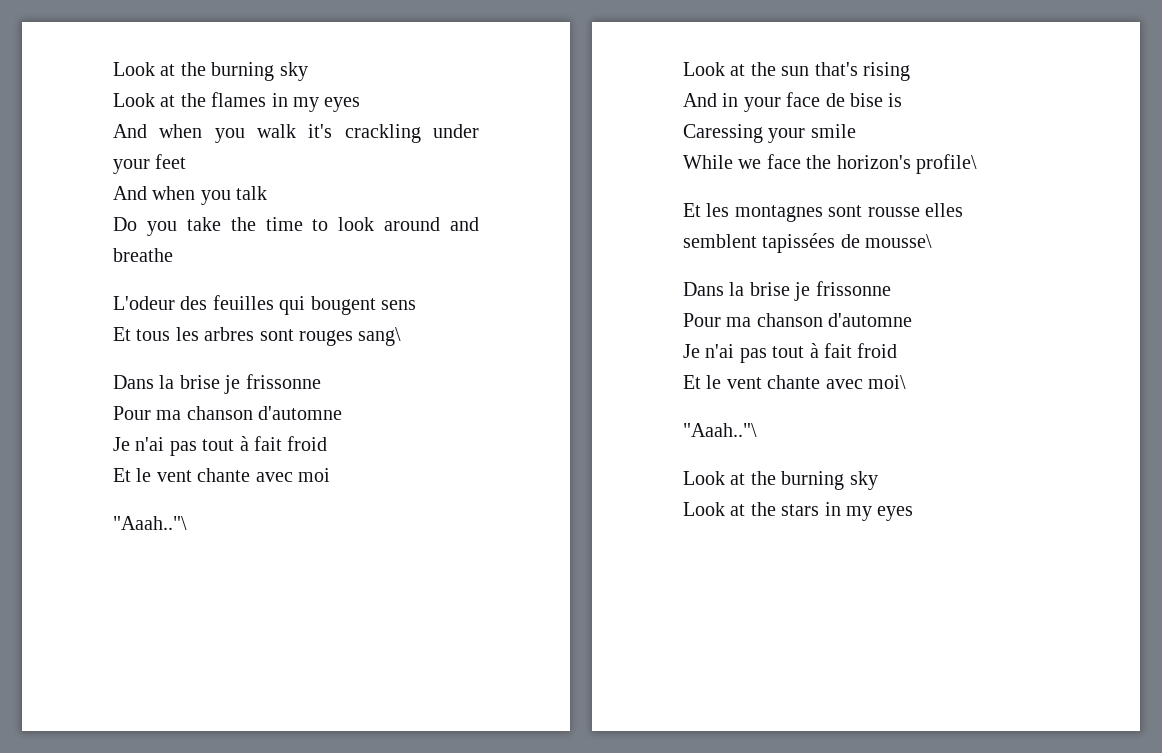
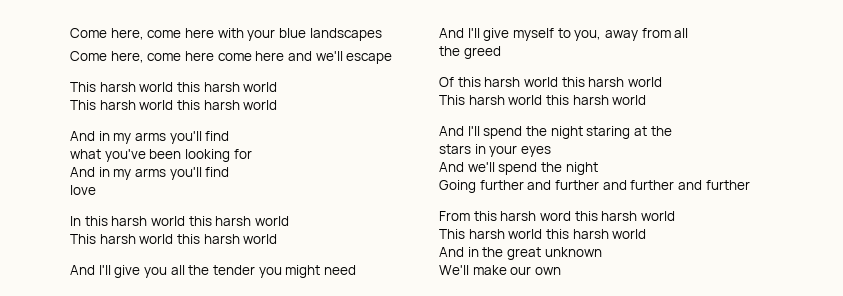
[113,62,308,81] [113,92,361,112] [113,124,480,143] [113,154,187,174] [113,186,268,205] [113,217,479,236] [113,248,173,262] [113,295,416,315] [113,327,402,346] [113,374,321,394] [113,406,343,420] [113,436,328,456] [113,468,330,482] [113,516,187,530] [683,62,910,81] [683,92,903,112] [683,124,856,143] [683,154,977,174] [683,203,963,222] [683,233,933,253] [683,281,891,301] [683,313,913,327] [683,343,898,363] [683,375,906,389] [683,423,757,437] [683,471,878,490] [683,502,914,521] Look at the burning sky // Look at the flames in my eyes // And when you walk it's crackling under your feet // And when you talk // Do you take the time to look around and breathe // L'odeur des feuilles qui bougent sens // Et tous les arbres sont rouges sang\ // Dans la brise je frissonne // Pour ma chanson d'automne // Je n'ai pas tout à fait froid // Et le vent chante avec moi // "Aaah.."\ // Look at the sun that's rising // And in your face de bise is // Caressing your smile // While we face the horizon's profile\ // Et les montagnes sont rousse elles // semblent tapissées de mousse\ // Dans la brise je frissonne // Pour ma chanson d'automne // Je n'ai pas tout à fait froid // Et le vent chante avec moi\ // "Aaah.."\ // Look at the burning sky // Look at the stars in my eyes -> [70,28,382,41] [70,51,393,64] [70,82,278,92] [70,100,278,110] [70,131,230,144] [70,149,252,162] [70,167,230,180] [70,185,96,195] [70,216,289,226] [70,234,278,244] [70,265,356,278] [439,28,689,41] [439,46,501,59] [439,77,662,87] [439,95,647,105] [439,126,672,139] [439,144,551,157] [439,162,598,175] [439,180,750,193] [439,211,675,221] [439,229,647,239] [439,247,602,260] [439,265,561,275] Come here, come here with your blue landscapes // Come here, come here come here and we'll escape // This harsh world this harsh world // This harsh world this harsh world // And in my arms you'll find // what you've been looking for // And in my arms you'll find // love // In this harsh world this harsh world // This harsh world this harsh world // And I'll give you all the tender you might need // And I'll give myself to you, away from all // the greed // Of this harsh world this harsh world // This harsh world this harsh world // And I'll spend the night staring at the // stars in your eyes // And we'll spend the night // Going further and further and further and further // From this harsh word this harsh world // This harsh world this harsh world // And in the great unknown // We'll make our own

